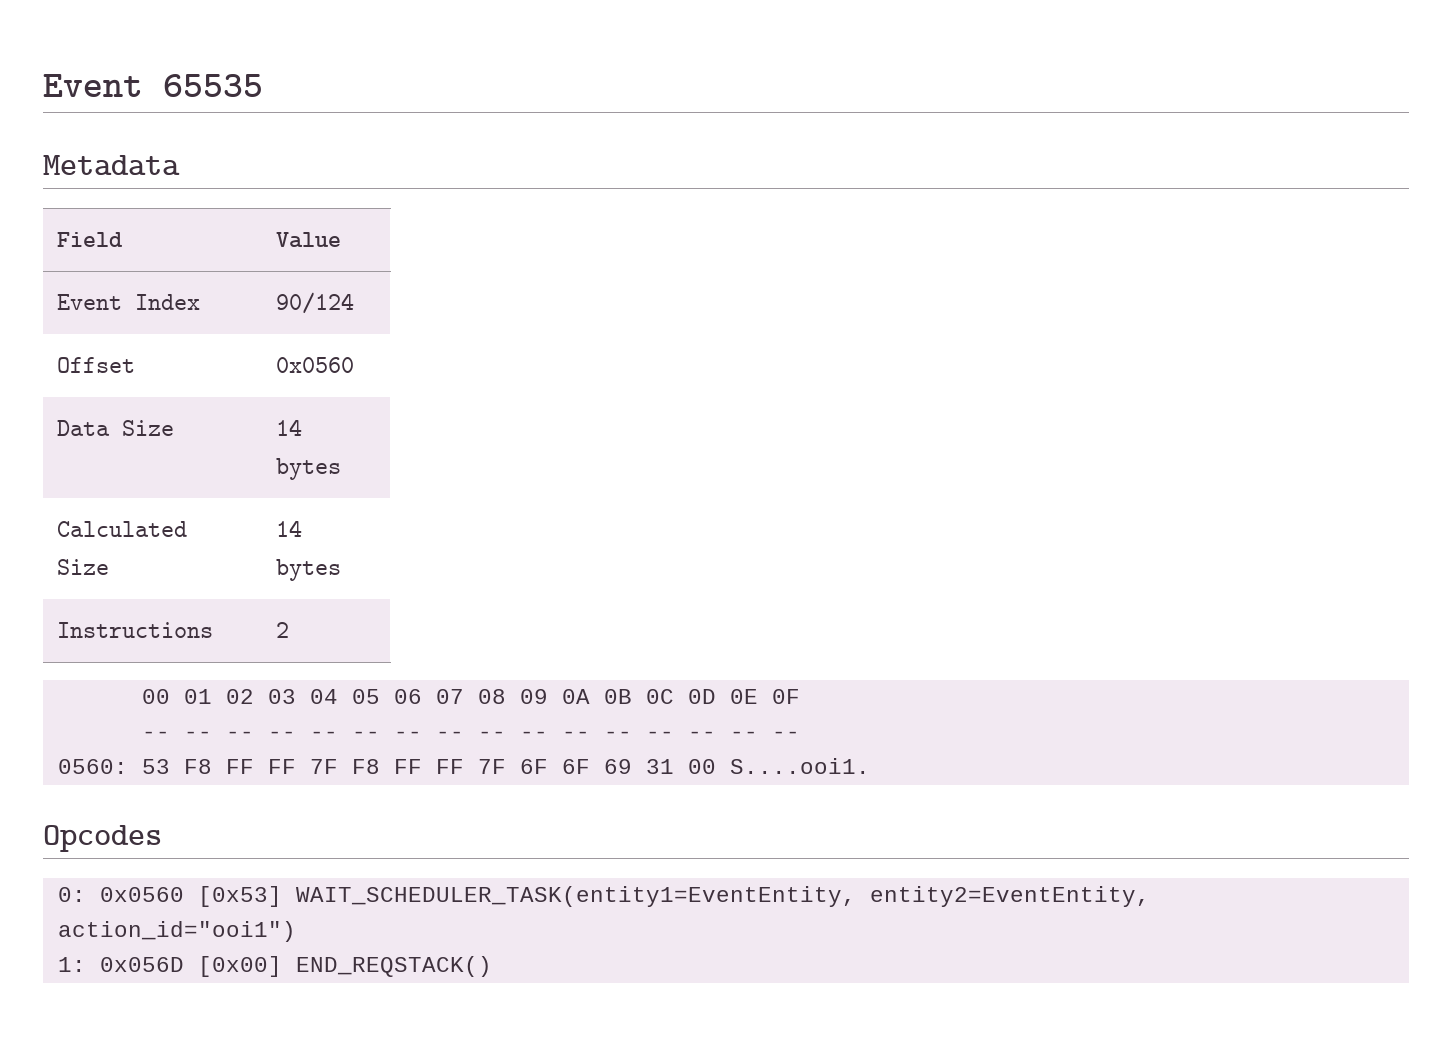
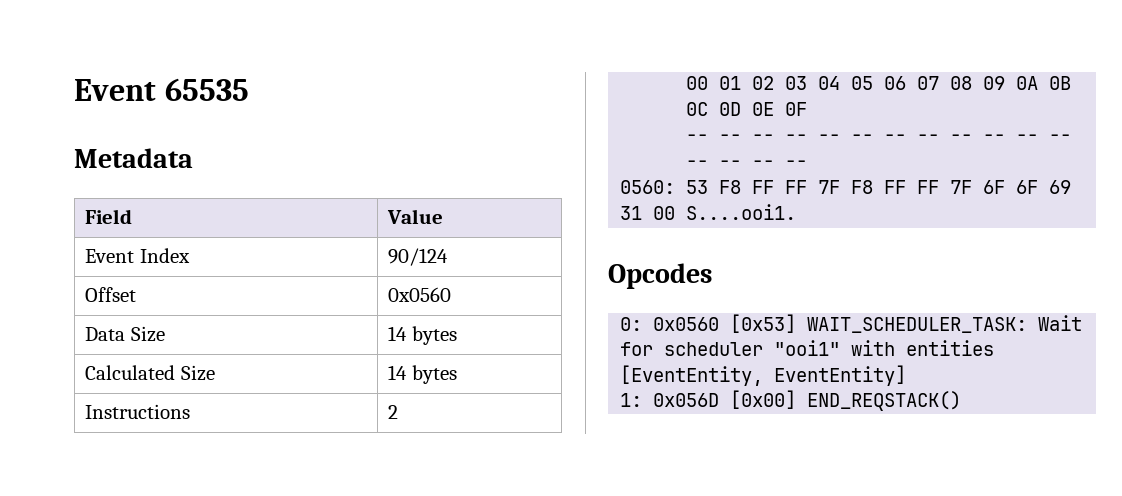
[295,886,1150,907] [57,921,296,942] WAIT_SCHEDULER_TASK(entity1=EventEntity, entity2=EventEntity, action_id="ooi1") -> [807,315,1083,333] [620,340,995,356] [620,365,907,386] WAIT_SCHEDULER_TASK: Wait for scheduler "ooi1" with entities [EventEntity, EventEntity]

